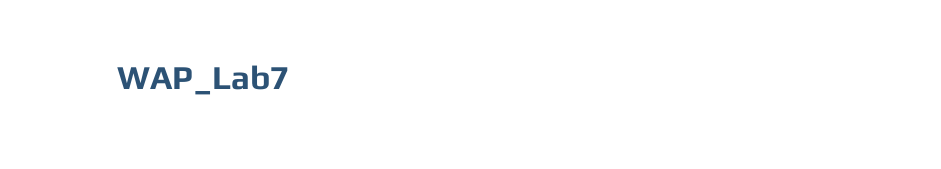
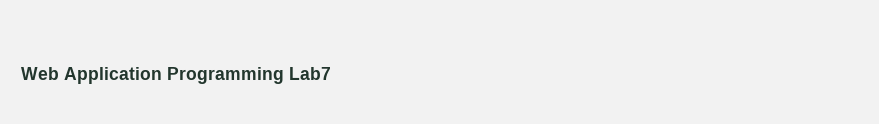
[117,65,289,95] WAP_Lab7 -> [21,67,331,84] Web Application Programming Lab7

